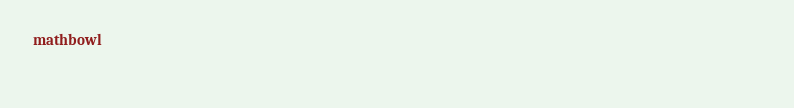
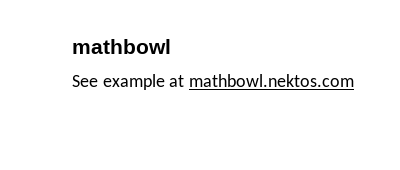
(102, 39) none -> [72,74,355,90] // See example at mathbowl.nektos.com

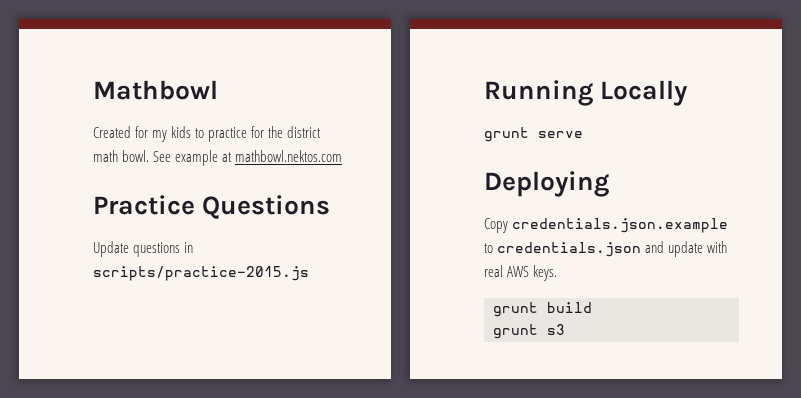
[72,39,171,54] [72,74,355,90] mathbowl // See example at mathbowl.nektos.com -> [93,80,218,100] [93,126,322,142] [93,150,343,166] [93,195,331,219] [93,241,194,257] [93,266,309,281] [484,80,689,106] [484,127,583,142] [484,171,609,197] [484,218,729,233] [484,241,728,257] [484,265,558,281] [493,302,592,317] [493,324,565,339] Mathbowl // Created for my kids to practice for the district math bowl. See example at mathbowl.nektos.com // Practice Questions // Update questions in scripts/practice-2015.js // Running Locally // grunt serve // Deploying // Copy credentials.json.example to credentials.json and update with real AWS keys. // grunt build // grunt s3

